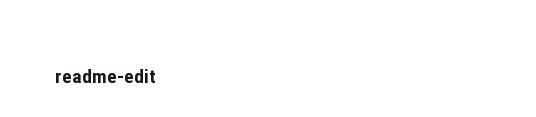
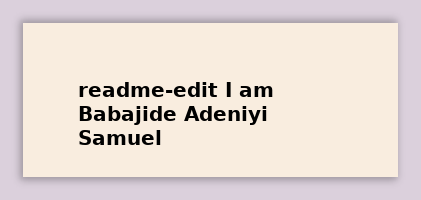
(156, 76) none -> [225,82,274,97] [78,106,268,125] [78,130,162,145] I am Babajide Adeniyi Samuel

